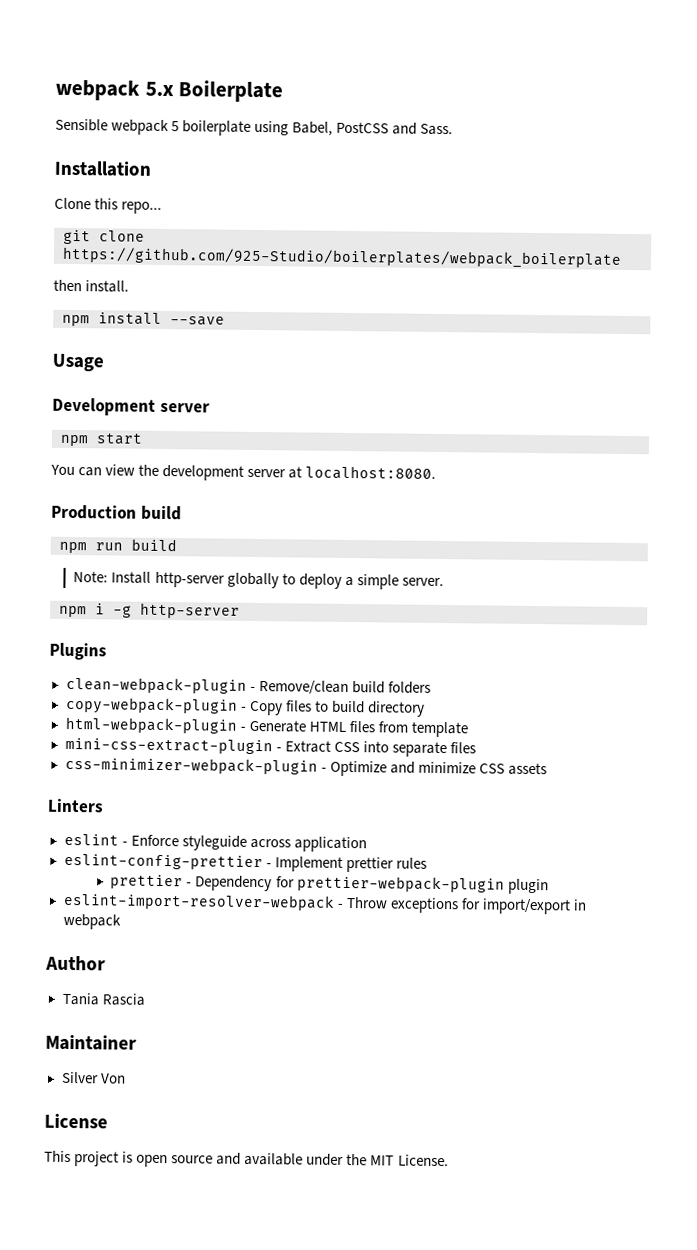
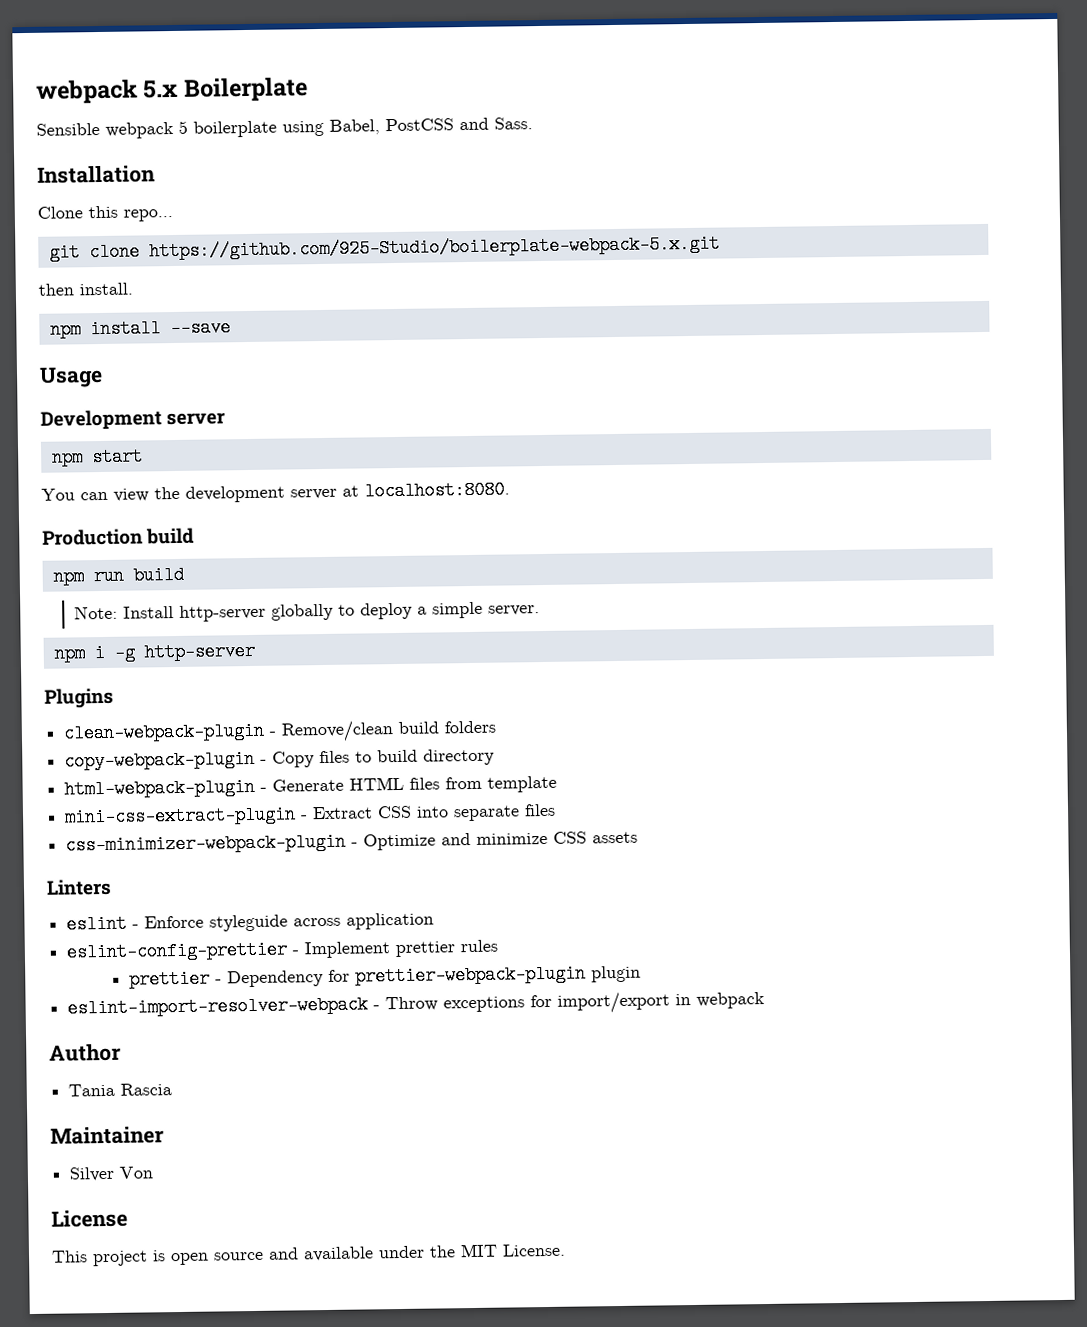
[62,246,622,269] https://github.com/925-Studio/boilerplates/webpack_boilerplate -> [148,234,720,261] https://github.com/925-Studio/boilerplate-webpack-5.x.git

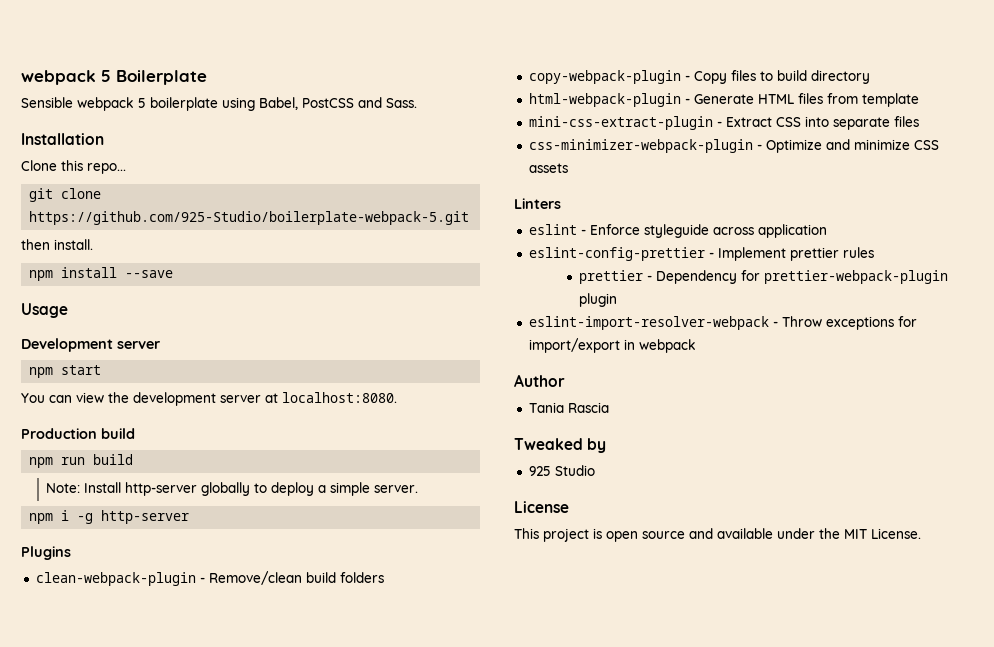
[36,79,179,104] webpack 5.x -> [21,70,111,85] webpack 5
[148,234,720,261] https://github.com/925-Studio/boilerplate-webpack-5.x.git -> [29,211,470,225] https://github.com/925-Studio/boilerplate-webpack-5.git
[50,1126,164,1145] [69,1166,154,1182] Maintainer // Silver Von -> [514,438,607,453] [528,465,595,476] Tweaked by // 925 Studio

